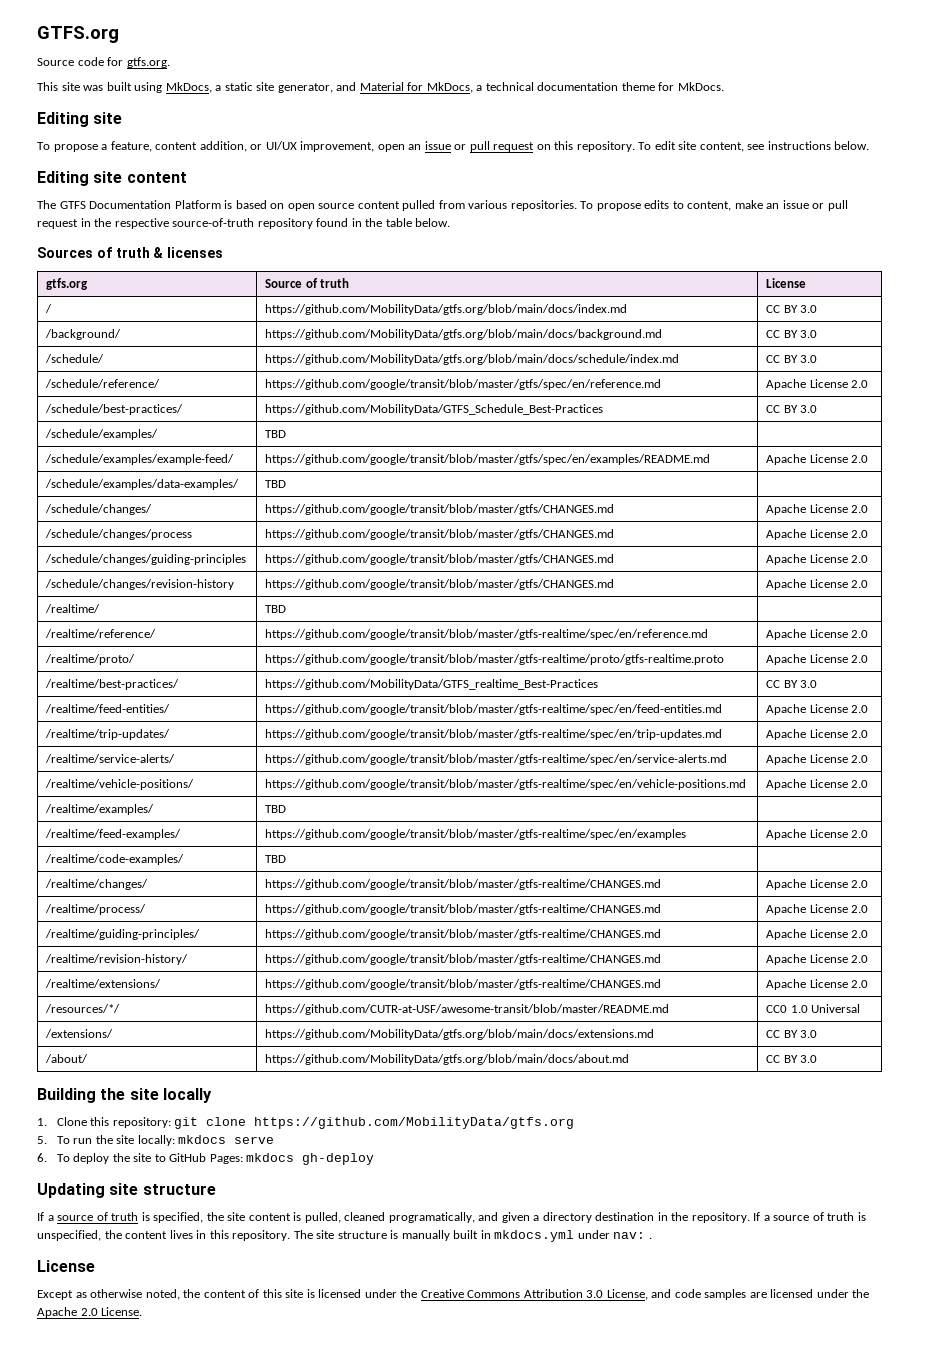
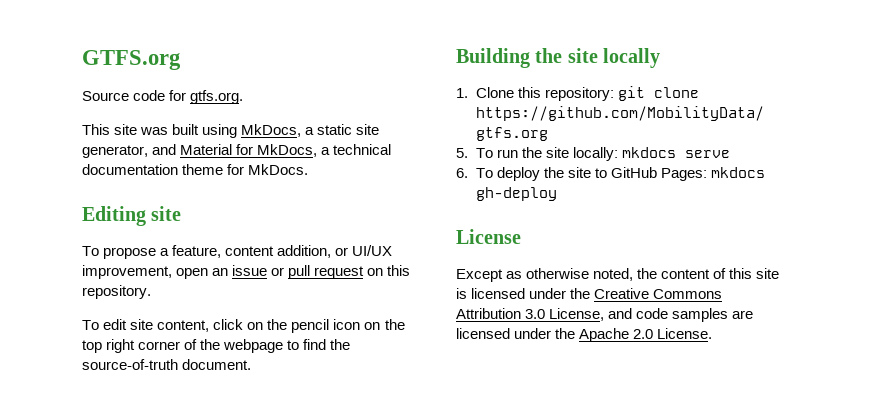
(635, 146) none -> (151, 292) //
[747,141,870,150] [37,171,187,186] [37,200,848,211] [37,218,451,229] [37,247,224,258] [46,278,89,290] [265,278,350,288] [766,278,807,288] [45,304,53,313] [265,304,628,315] [766,305,818,313] [45,329,122,340] [265,329,663,340] [766,330,818,338] [45,354,105,363] [265,354,680,365] [766,355,818,363] [45,379,161,388] [265,379,662,390] [766,379,869,390] [45,404,184,415] [265,404,604,415] [766,405,818,413] [45,429,159,440] [265,430,287,438] [45,454,235,465] [265,454,711,465] [766,454,869,465] [45,479,240,490] [265,480,287,488] [45,504,153,515] [265,504,615,515] [766,504,869,515] [45,529,193,540] [265,529,615,540] [766,529,869,540] [45,554,247,565] [265,554,615,565] [766,554,869,565] [45,579,235,590] [265,579,615,590] [766,579,869,590] [45,604,101,613] [265,605,287,613] [45,629,157,638] [265,629,709,640] [766,629,869,640] [45,654,136,665] [265,654,725,665] [766,654,869,665] [45,679,180,690] [265,679,599,690] [766,680,818,688] [45,704,171,713] [265,704,723,715] [766,704,869,715] [45,729,171,740] [265,729,723,740] [766,729,869,740] [45,754,176,763] [265,754,728,765] [766,754,869,765] [45,779,195,790] [265,779,747,790] [766,779,869,790] [45,804,155,815] [265,805,287,813] [45,829,182,840] [265,829,687,840] [766,829,869,840] [45,854,185,865] [265,855,287,863] [45,879,149,890] [265,879,662,890] [766,879,869,890] [45,904,147,915] [265,904,662,915] [766,904,869,915] [45,929,201,940] [265,929,662,940] [766,929,869,940] [45,954,189,965] [265,954,662,965] [766,954,869,965] [45,979,162,988] [265,979,662,990] [766,979,869,990] [45,1004,121,1013] [265,1004,670,1015] [766,1004,861,1013] [45,1029,114,1038] [265,1029,655,1040] [766,1030,818,1038] [45,1054,89,1063] [265,1054,630,1065] [766,1055,818,1063] see instructions below. // Editing site content // The GTFS Documentation Platform is based on open source content pulled from various repositories. To propose edits to content, make an issue or pull request in the respective source-of-truth repository found in the table below. // Sources of truth & licenses // gtfs.org | Source of truth | License // / | https://github.com/MobilityData/gtfs.org/blob/main/docs/index.md | CC BY 3.0 // /background/ | https://github.com/MobilityData/gtfs.org/blob/main/docs/background.md | CC BY 3.0 // /schedule/ | https://github.com/MobilityData/gtfs.org/blob/main/docs/schedule/index.md | CC BY 3.0 // /schedule/reference/ | https://github.com/google/transit/blob/master/gtfs/spec/en/reference.md | Apache License 2.0 // /schedule/best-practices/ | https://github.com/MobilityData/GTFS_Schedule_Best-Practices | CC BY 3.0 // /schedule/examples/ | TBD | // /schedule/examples/example-feed/ | https://github.com/google/transit/blob/master/gtfs/spec/en/examples/README.md | Apache License 2.0 // /schedule/examples/data-examples/ | TBD | // /schedule/changes/ | https://github.com/google/transit/blob/master/gtfs/CHANGES.md | Apache License 2.0 // /schedule/changes/process | https://github.com/google/transit/blob/master/gtfs/CHANGES.md | Apache License 2.0 // /schedule/changes/guiding-principles | https://github.com/google/transit/blob/master/gtfs/CHANGES.md | Apache License 2.0 // /schedule/changes/revision-history | https://github.com/google/transit/blob/master/gtfs/CHANGES.md | Apache License 2.0 // /realtime/ | TBD | // /realtime/reference/ | https://github.com/google/transit/blob/master/gtfs-realtime/spec/en/reference.md | Apache License 2.0 // /realtime/proto/ | https://github.com/google/transit/blob/master/gtfs-realtime/proto/gtfs-realtime.proto | Apache License 2.0 // /realtime/best-practices/ | https://github.com/MobilityData/GTFS_realtime_Best-Practices | CC BY 3.0 // /realtime/feed-entities/ | https://github.com/google/transit/blob/master/gtfs-realtime/spec/en/feed-entities.md | Apache License 2.0 // /realtime/trip-updates/ | https://github.com/google/transit/blob/master/gtfs-realtime/spec/en/trip-updates.md | Apache License 2.0 // /realtime/service-alerts/ | https://github.com/google/transit/blob/master/gtfs-realtime/spec/en/service-alerts.md | Apache License 2.0 // /realtime/vehicle-positions/ | https://github.com/google/transit/blob/master/gtfs-realtime/spec/en/vehicle-positions.md | Apache License 2.0 // /realtime/examples/ | TBD | // /realtime/feed-examples/ | https://github.com/google/transit/blob/master/gtfs-realtime/spec/en/examples | Apache License 2.0 // /realtime/code-examples/ | TBD | // /realtime/changes/ | https://github.com/google/transit/blob/master/gtfs-realtime/CHANGES.md | Apache License 2.0 // /realtime/process/ | https://github.com/google/transit/blob/master/gtfs-realtime/CHANGES.md | Apache License 2.0 // /realtime/guiding-principles/ | https://github.com/google/transit/blob/master/gtfs-realtime/CHANGES.md | Apache License 2.0 // /realtime/revision-history/ | https://github.com/google/transit/blob/master/gtfs-realtime/CHANGES.md | Apache License 2.0 // /realtime/extensions/ | https://github.com/google/transit/blob/master/gtfs-realtime/CHANGES.md | Apache License 2.0 // /resources/*/ | https://github.com/CUTR-at-USF/awesome-transit/blob/master/README.md | CC0 1.0 Universal // /extensions/ | https://github.com/MobilityData/gtfs.org/blob/main/docs/extensions.md | CC BY 3.0 // /about/ | https://github.com/MobilityData/gtfs.org/blob/main/docs/about.md | CC BY 3.0 -> [213,319,405,333] [82,339,351,353] [82,359,252,370] click on the pencil icon on the top right corner of the webpage to find the source-of-truth document.
[37,1183,216,1198] [37,1212,866,1223] [37,1230,652,1242] // Updating site structure // If a source of truth is specified, the site content is pulled, cleaned programatically, and given a directory destination in the repository. If a source of truth is unspecified, the content lives in this repository. The site structure is manually built in mkdocs.yml under nav: . -> (557, 194) none

